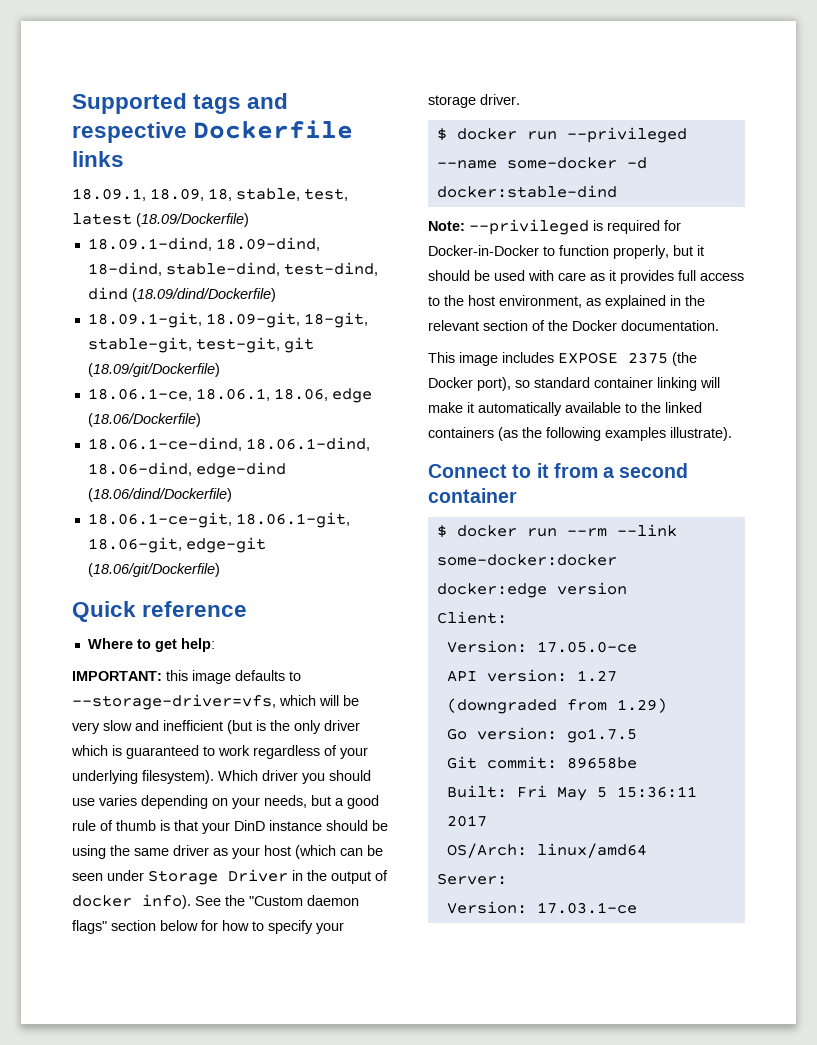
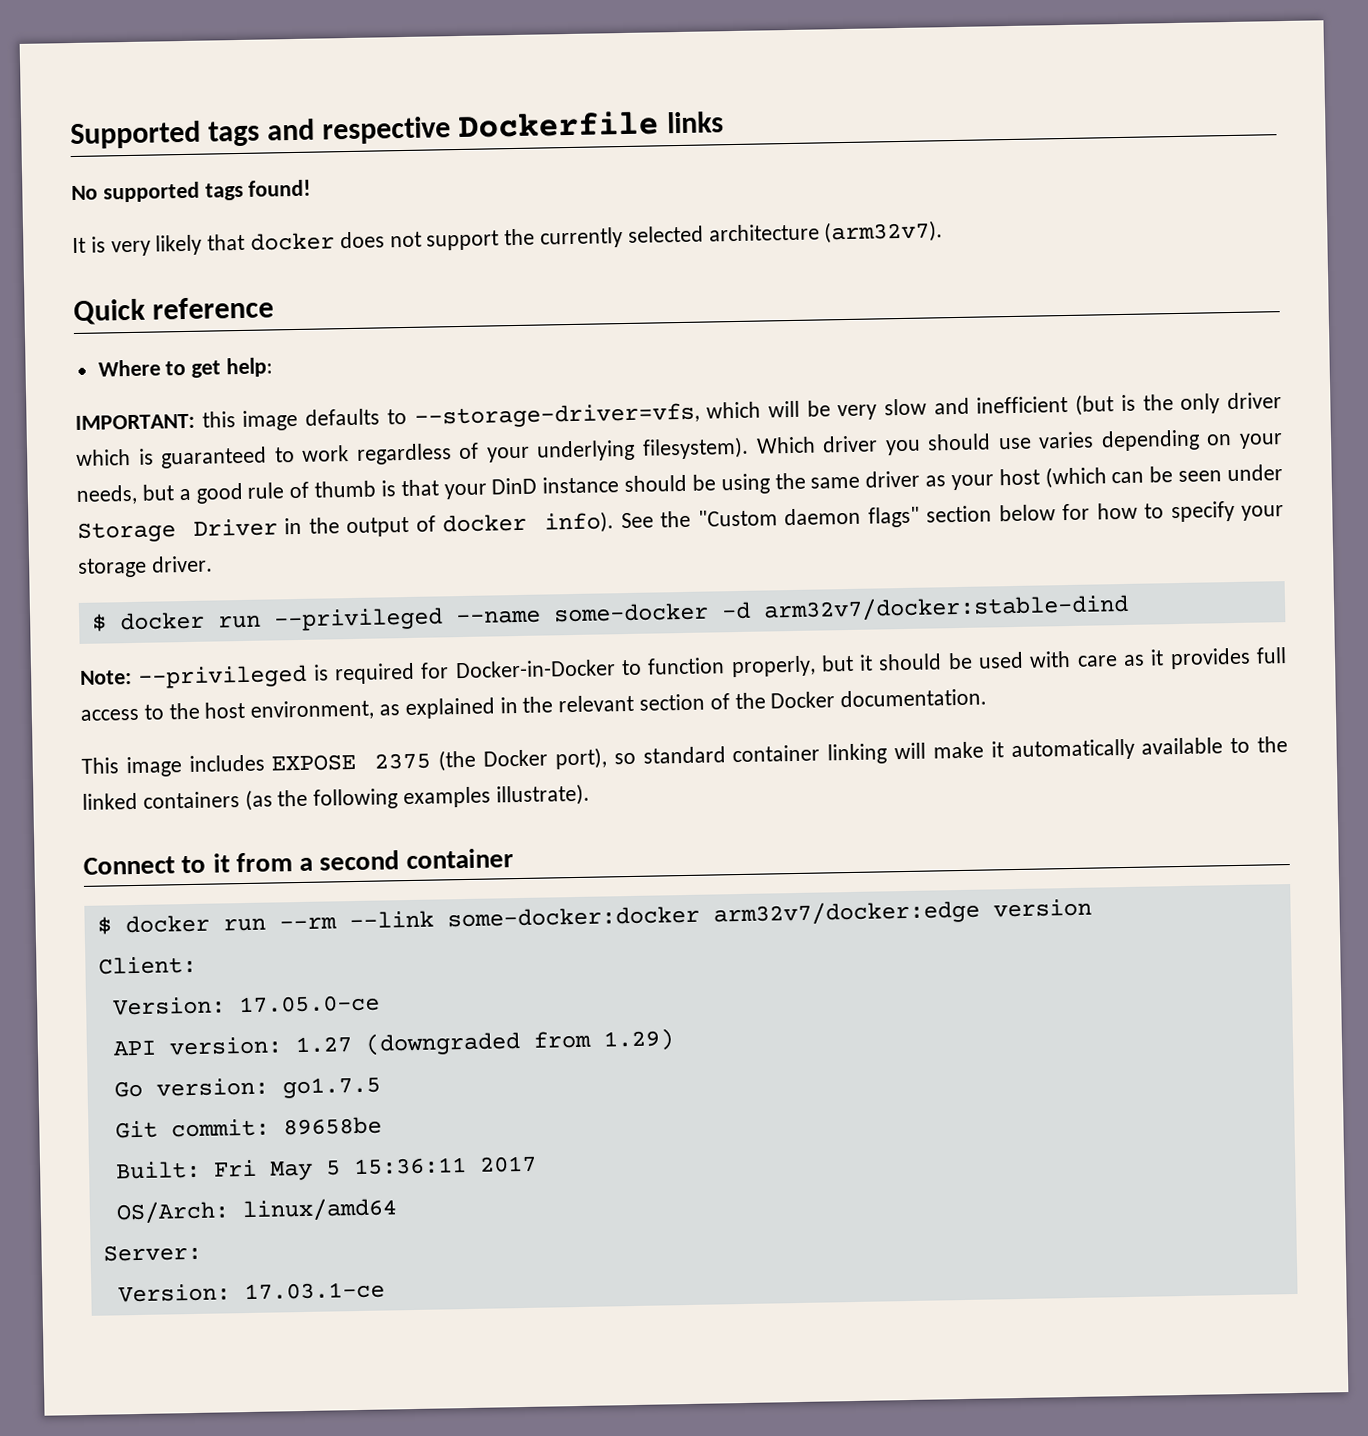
[72,188,348,201] [72,213,249,227] [87,237,320,251] [87,262,378,276] [87,287,276,302] [87,312,368,328] [87,337,314,353] [87,363,220,377] [87,388,372,403] [87,413,201,427] [87,437,370,451] [87,462,286,478] [87,488,232,502] [87,512,350,528] [87,537,266,553] [87,563,220,577] 18.09.1, 18.09, 18, stable, test, latest (18.09/Dockerfile) // 18.09.1-dind, 18.09-dind, 18-dind, stable-dind, test-dind, dind (18.09/dind/Dockerfile) // 18.09.1-git, 18.09-git, 18-git, stable-git, test-git, git (18.09/git/Dockerfile) // 18.06.1-ce, 18.06.1, 18.06, edge (18.06/Dockerfile) // 18.06.1-ce-dind, 18.06.1-dind, 18.06-dind, edge-dind (18.06/dind/Dockerfile) // 18.06.1-ce-git, 18.06.1-git, 18.06-git, edge-git (18.06/git/Dockerfile) -> [71,179,312,203] [72,220,944,257] No supported tags found! // It is very likely that docker does not support the currently selected architecture (arm32v7).
[436,185,617,198] docker:stable-dind -> [762,593,1129,623] arm32v7/docker:stable-dind
[436,583,547,598] docker:edge -> [712,899,980,927] arm32v7/docker:edge

